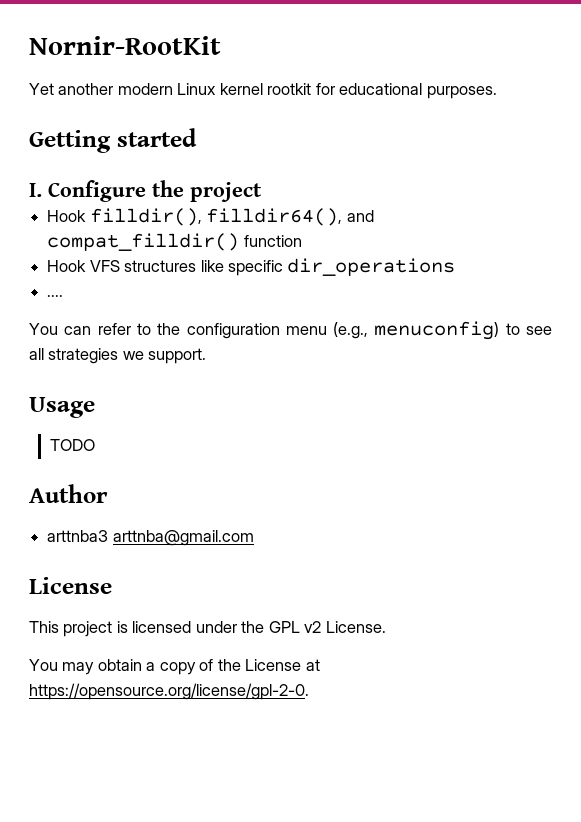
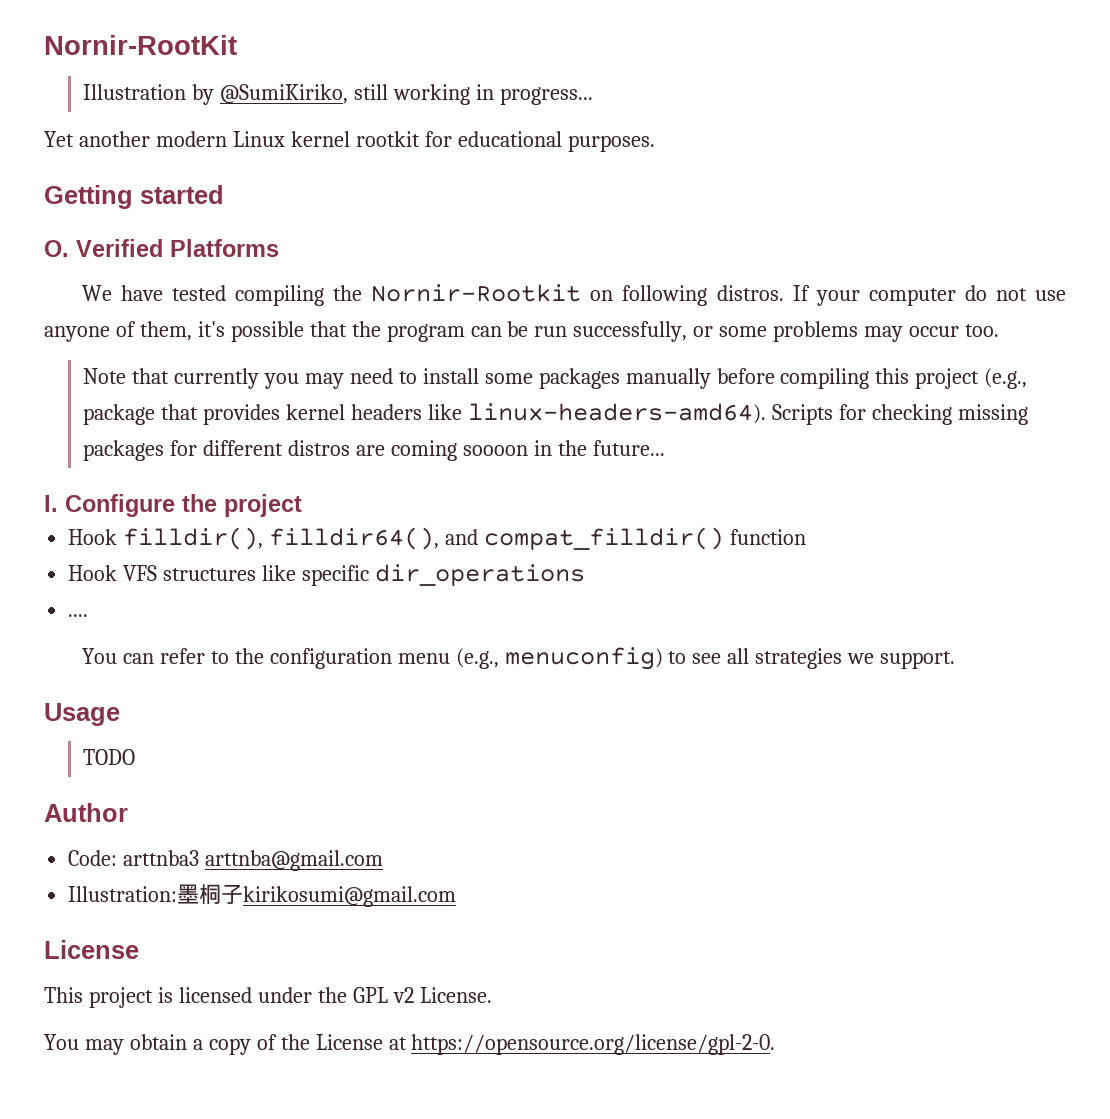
(221, 45) none -> [83,84,593,105] // Illustration by @SumiKiriko, still working in progress...
(197, 137) none -> [44,239,279,257] [81,284,1066,306] [44,321,999,342] [83,368,1028,389] [83,403,1028,425] [83,440,665,461] // O. Verified Platforms // We have tested compiling the Nornir-Rootkit on following distros. If your computer do not use anyone of them, it's possible that the program can be run successfully, or some problems may occur too. // Note that currently you may need to install some packages manually before compiling this project (e.g., package that provides kernel headers like linux-headers-amd64). Scripts for checking missing packages for different distros are coming soooon in the future...
(108, 493) none -> [68,850,118,866] Code:
(254, 538) none -> [68,884,457,907] // Illustration:墨桐子kirikosumi@gmail.com

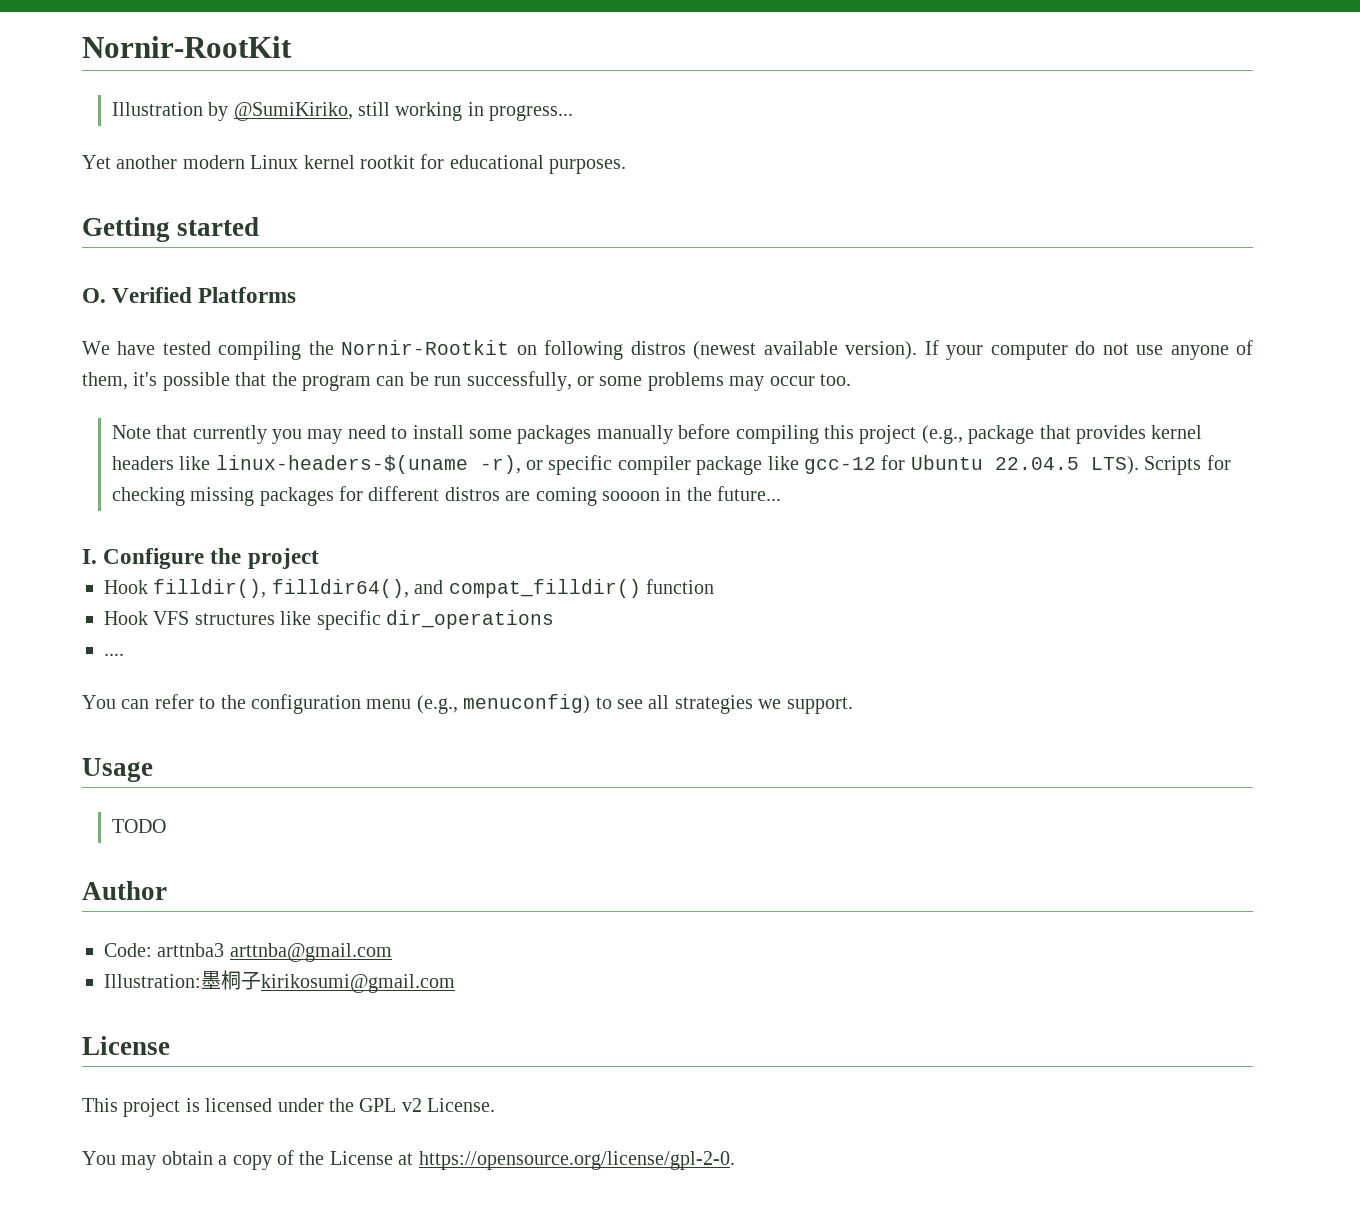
[716,285,784,301] distros. -> [630,341,918,360] distros (newest available version).
[467,403,766,424] linux-headers-amd64). -> [215,455,1139,475] linux-headers-$(uname -r), or specific compiler package like gcc-12 for Ubuntu 22.04.5 LTS).

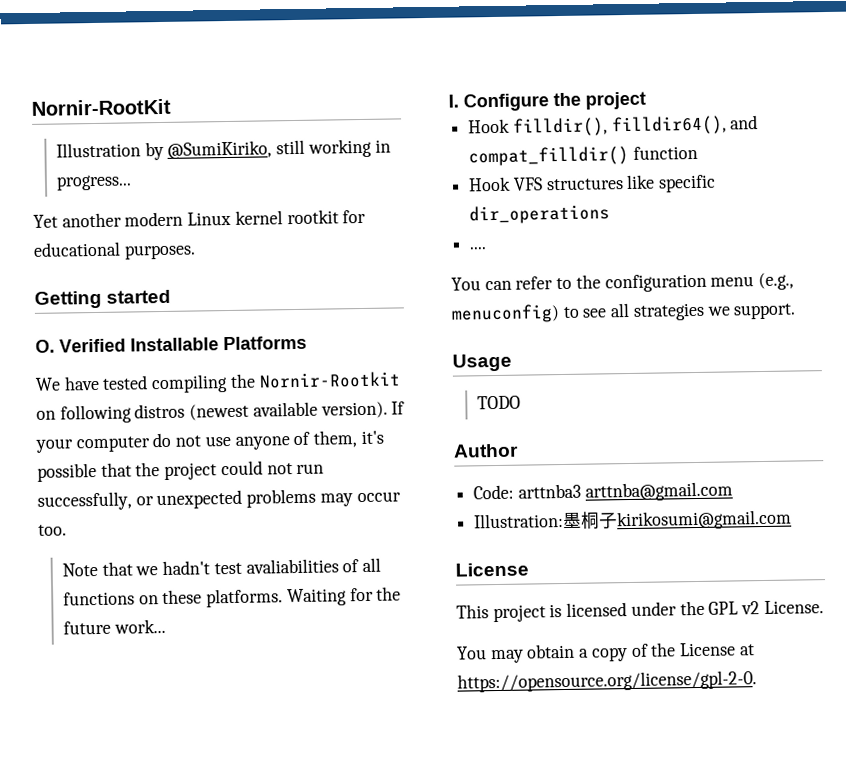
(193, 295) none -> [130,337,219,352] Installable
[302,372,429,391] program can be -> [164,460,293,480] project could not
[599,376,643,386] some -> [156,489,243,510] unexpected
[192,424,1203,444] [111,455,1231,475] [111,486,782,506] currently you may need to install some packages manually before compiling this project (e.g., package that provides kernel headers like linux-headers-$(uname -r), or specific compiler package like gcc-12 for Ubuntu 22.04.5 LTS). Scripts for checking missing packages for different distros are coming soooon in the future... -> [135,557,381,576] [62,586,402,608] [62,618,166,635] we hadn't test avaliabilities of all functions on these platforms. Waiting for the future work...

